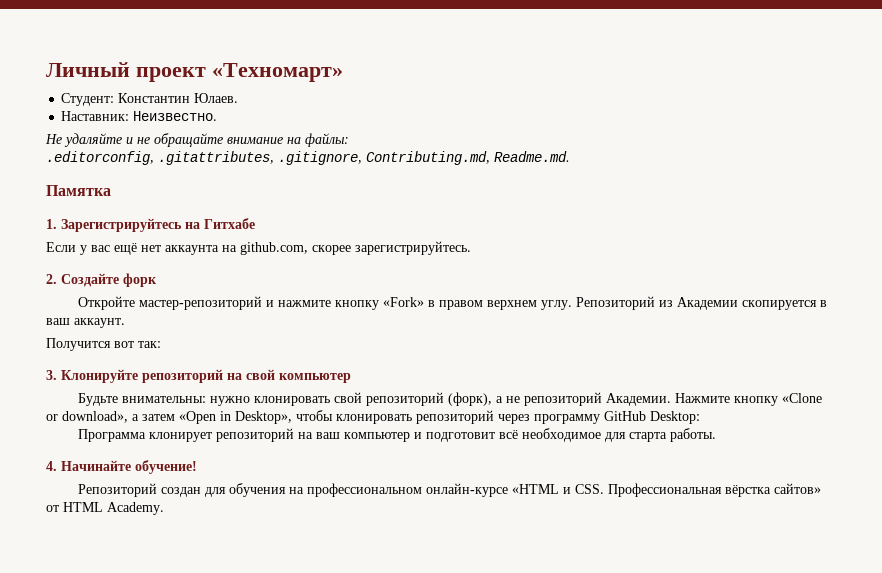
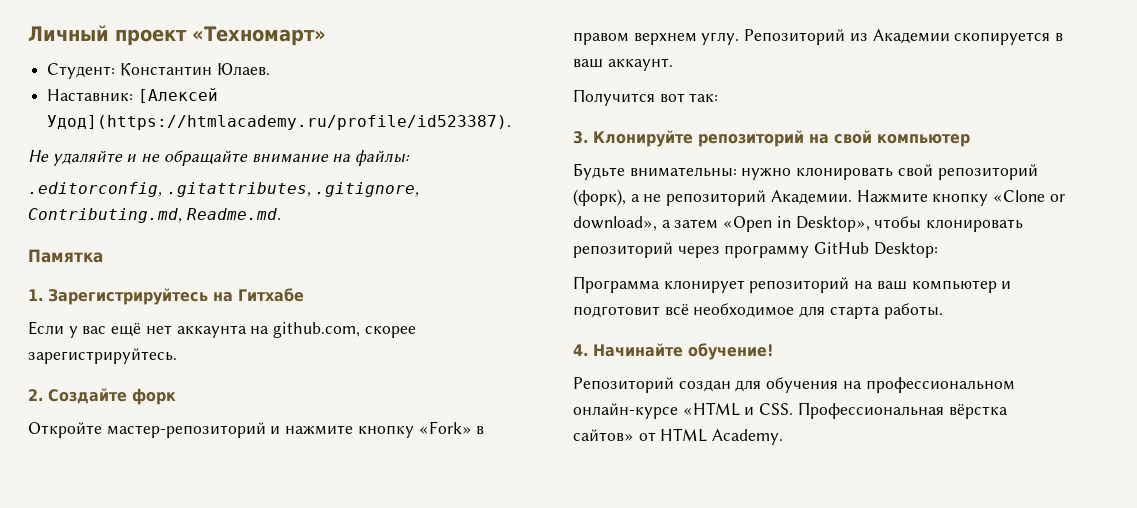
[133,111,218,121] Неизвестно. -> [137,88,218,103] [47,115,512,130] [Алексей Удод](https://htmlacademy.ru/profile/id523387).

